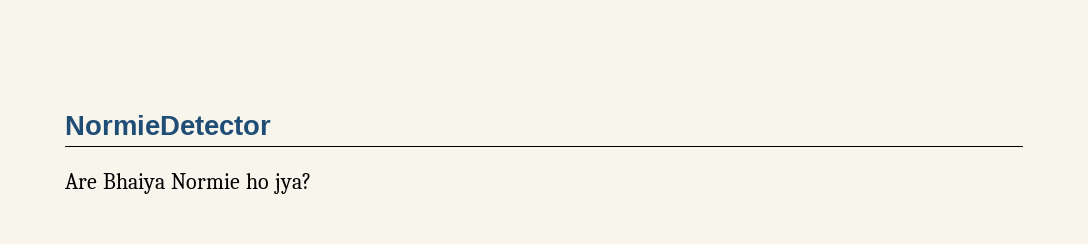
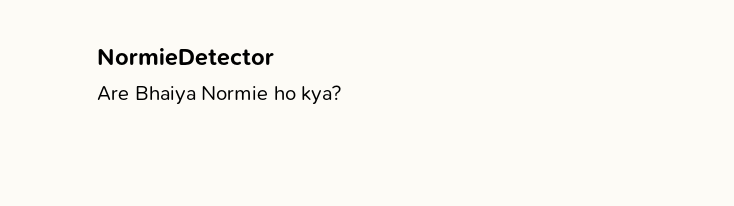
[273,173,311,194] jya? -> [301,85,342,105] kya?

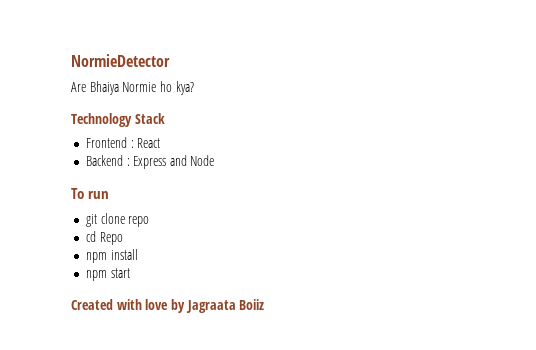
(342, 95) none -> [71,113,165,127] [85,137,161,148] [85,155,215,169] [71,188,110,199] [85,213,150,227] [85,231,123,245] [85,249,138,263] [85,268,130,281] [71,299,265,313] // Technology Stack // Frontend : React // Backend : Express and Node // To run // git clone repo // cd Repo // npm install // npm start // Created with love by Jagraata Boiiz

